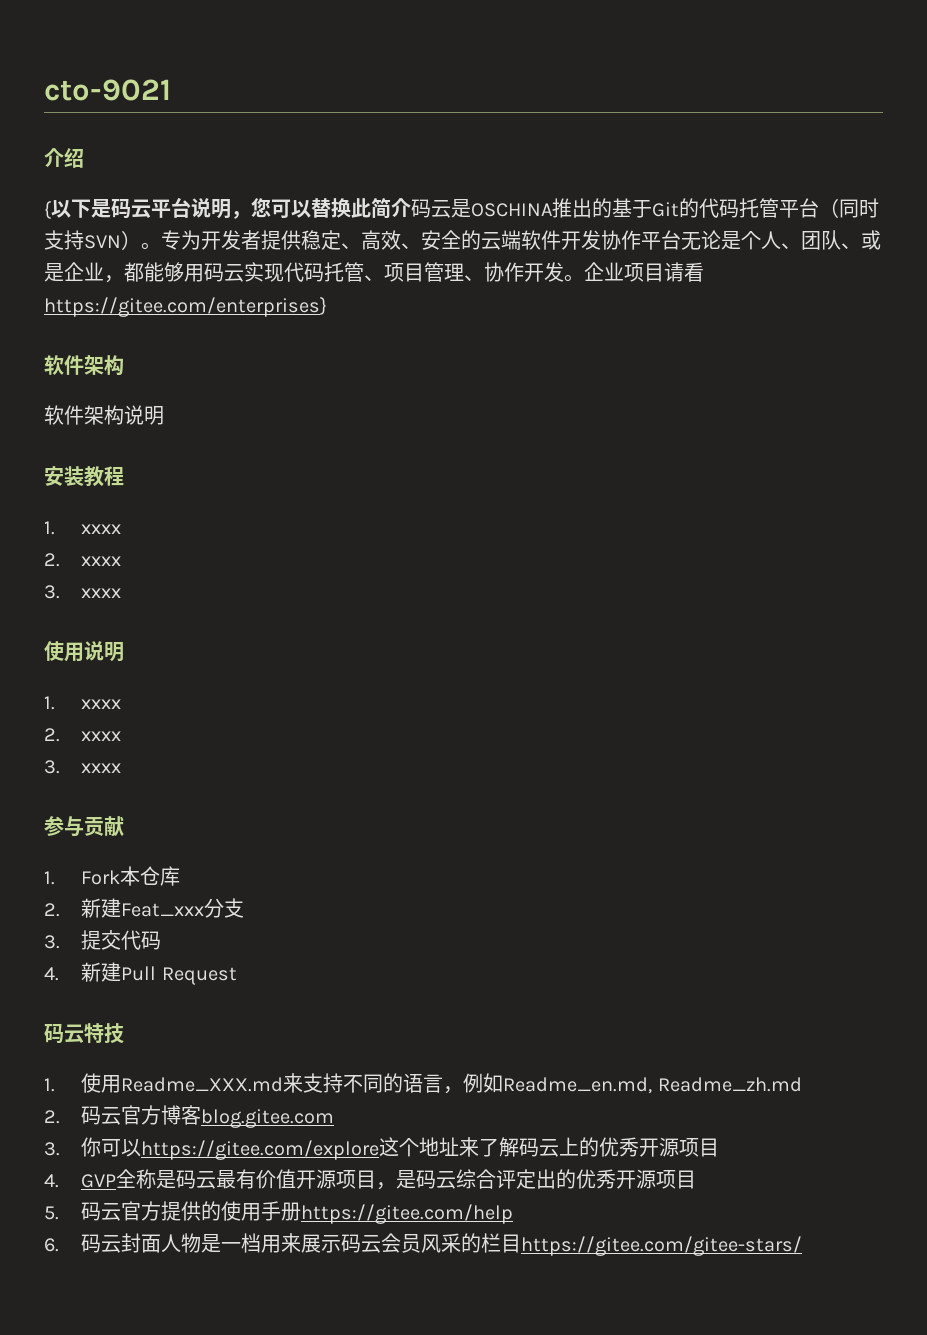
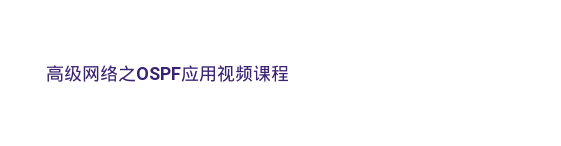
[44,79,171,101] [44,148,84,168] [44,198,879,219] [44,230,881,250] [44,262,704,283] [44,297,327,317] [44,355,124,376] [44,405,164,425] [44,466,124,487] [44,521,122,535] [44,553,122,567] [44,585,122,599] [44,641,124,662] [44,696,122,710] [44,728,122,742] [44,760,122,774] [44,816,124,837] [44,866,181,886] [44,898,245,918] [44,930,162,950] [44,962,237,985] [44,1023,124,1044] [44,1073,802,1094] [44,1105,335,1128] [44,1137,720,1160] [44,1169,697,1190] [44,1201,514,1224] [44,1233,803,1256] cto-9021 // 介绍 // {以下是码云平台说明，您可以替换此简介码云是OSCHINA推出的基于Git的代码托管平台（同时支持SVN）。专为开发者提供稳定、高效、安全的云端软件开发协作平台无论是个人、团队、或是企业，都能够用码云实现代码托管、项目管理、协作开发。企业项目请看https://gitee.com/enterprises} // 软件架构 // 软件架构说明 // 安装教程 // 1. xxxx // 2. xxxx // 3. xxxx // 使用说明 // 1. xxxx // 2. xxxx // 3. xxxx // 参与贡献 // 1. Fork本仓库 // 2.新建Feat_xxx分支 // 3.提交代码 // 4.新建Pull Request // 码云特技 // 1.使用Readme_XXX.md来支持不同的语言，例如Readme_en.md, Readme_zh.md // 2.码云官方博客blog.gitee.com // 3.你可以https://gitee.com/explore这个地址来了解码云上的优秀开源项目 // 4. GVP全称是码云最有价值开源项目，是码云综合评定出的优秀开源项目 // 5.码云官方提供的使用手册https://gitee.com/help // 6.码云封面人物是一档用来展示码云会员风采的栏目https://gitee.com/gitee-stars/ -> [46,65,289,82] 高级网络之OSPF应用视频课程

